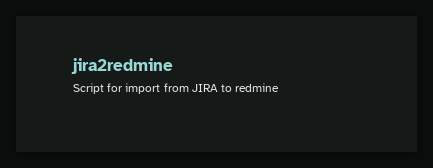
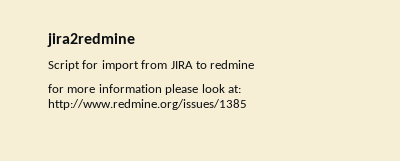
(280, 87) none -> [48,84,241,95] [48,99,247,110] // for more information please look at: http://www.redmine.org/issues/1385

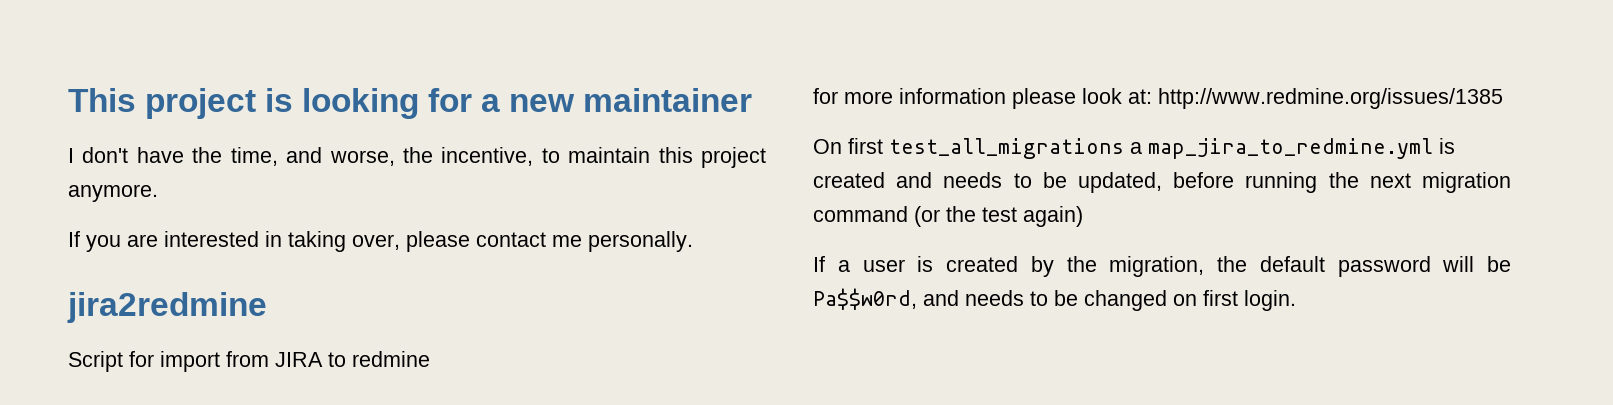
(47, 40) none -> [68,88,753,119] [68,147,766,168] [68,184,158,202] [68,231,693,252] This project is looking for a new maintainer // I don't have the time, and worse, the incentive, to maintain this project anymore. // If you are interested in taking over, please contact me personally. //
(247, 104) none -> [813,138,1455,159] [813,172,1511,193] [813,206,1083,227] [813,256,1511,277] [813,288,1296,311] // On first test_all_migrations a map_jira_to_redmine.yml is created and needs to be updated, before running the next migration command (or the test again) // If a user is created by the migration, the default password will be Pa$$w0rd, and needs to be changed on first login.

